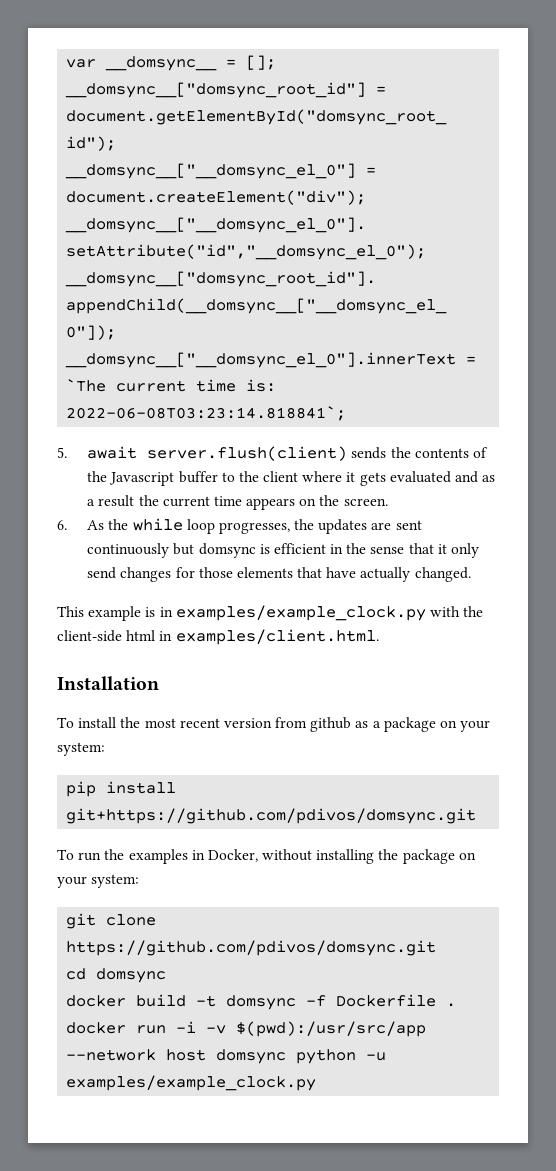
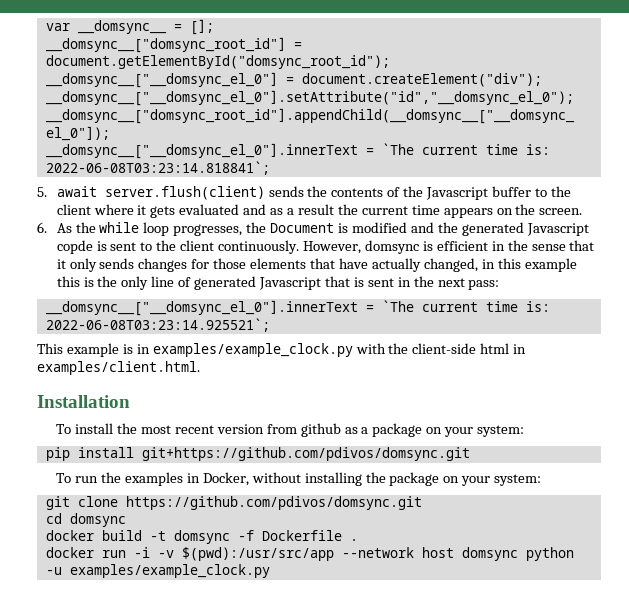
[318,519,422,534] [87,543,195,558] updates are sent continuously but -> [270,222,589,236] [56,240,362,254] Document is modified and the generated Javascript copde is sent to the client continuously. However,
[87,567,117,579] send -> [99,258,135,269] sends
[414,567,471,582] changed. -> [423,258,577,272] [56,276,500,290] [45,300,550,316] [45,318,270,332] changed, in this example this is the only line of generated Javascript that is sent in the next pass: // __domsync__["__domsync_el_0"].innerText = `The current time is: 2022-06-08T03:23:14.925521`;

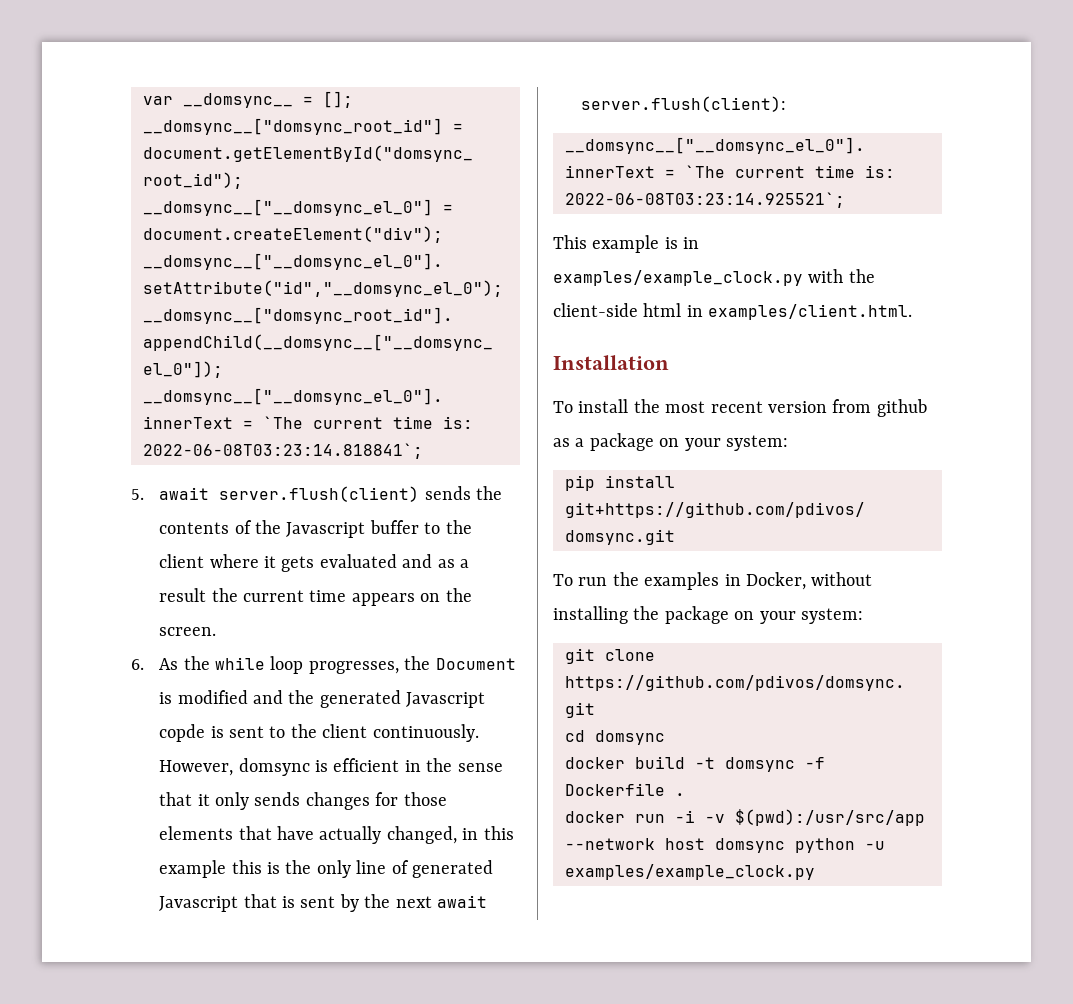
[397,277,411,287] in -> [339,894,359,912] by
[468,280,500,290] pass: -> [436,895,487,908] [581,96,787,112] await server.flush(client):

